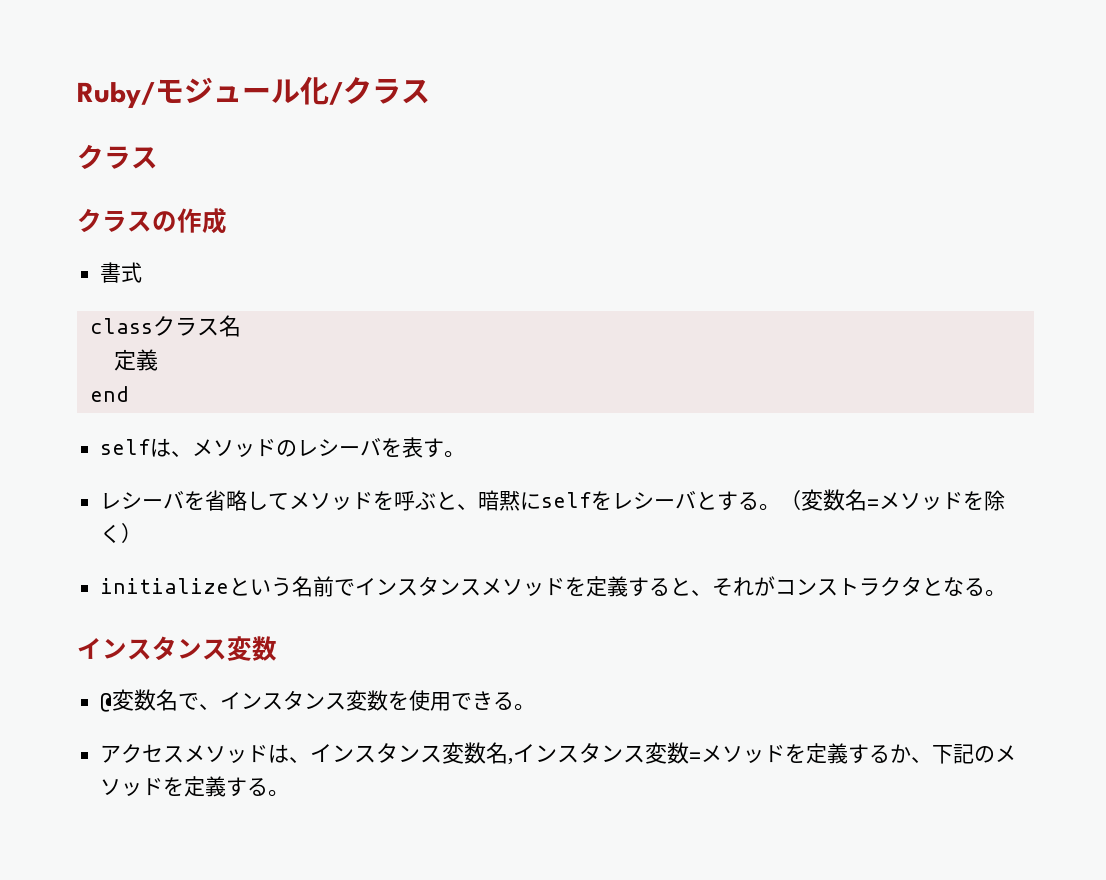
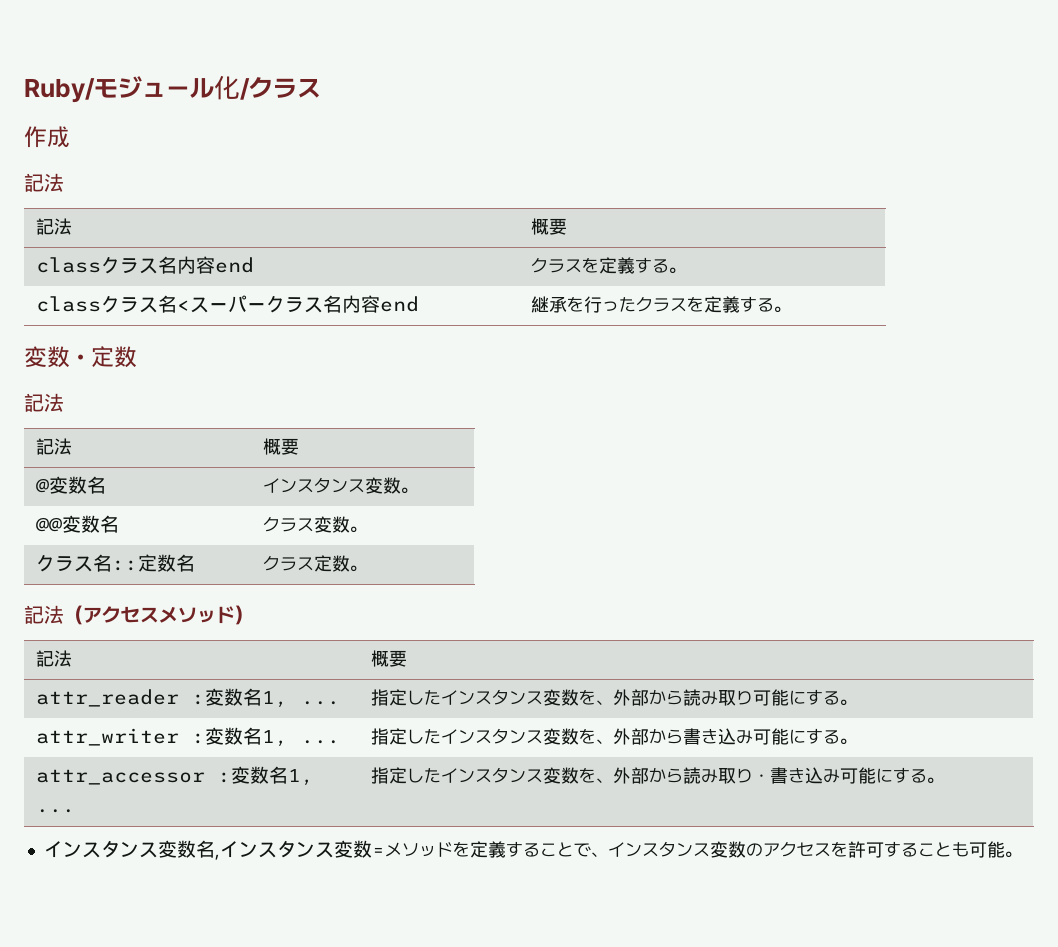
[77,144,158,170] [77,208,227,234] [100,262,143,283] [89,315,241,337] [113,349,158,371] [89,386,129,402] [100,437,466,458] [100,489,1006,511] [100,523,143,543] [100,576,1007,597] [77,636,277,661] [100,689,536,712] [100,744,311,763] クラス // クラスの作成 // 書式 // classクラス名 // 定義 // end // selfは、メソッドのレシーバを表す。 // レシーバを省略してメソッドを呼ぶと、暗黙にselfをレシーバとする。（変数名=メソッドを除く） // initializeという名前でインスタンスメソッドを定義すると、それがコンストラクタとなる。 // インスタンス変数 // @変数名で、インスタンス変数を使用できる。 // アクセスメソッドは、 -> [24,126,70,148] [24,173,64,192] [35,218,72,235] [530,218,567,235] [35,256,254,274] [530,257,686,274] [35,295,419,313] [530,296,791,313] [24,346,137,368] [24,393,64,412] [35,438,72,455] [262,438,299,455] [35,476,106,494] [262,477,418,494] [35,515,119,533] [262,516,367,533] [35,554,195,572] [262,555,367,572] [24,605,254,625] [35,650,72,667] [370,650,407,667] [35,688,340,708] [370,689,857,706] [35,727,340,747] [370,728,857,745] [35,766,314,786] [35,809,75,813] [370,767,944,784] 作成 // 記法 // 記法 | 概要 // classクラス名内容end | クラスを定義する。 // classクラス名<スーパークラス名内容end | 継承を行ったクラスを定義する。 // 変数・定数 // 記法 // 記法 | 概要 // @変数名 | インスタンス変数。 // @@変数名 | クラス変数。 // クラス名::定数名 | クラス定数。 // 記法（アクセスメソッド） // 記法 | 概要 // attr_reader :変数名1, ... | 指定したインスタンス変数を、外部から読み取り可能にする。 // attr_writer :変数名1, ... | 指定したインスタンス変数を、外部から書き込み可能にする。 // attr_accessor :変数名1, ... | 指定したインスタンス変数を、外部から読み取り・書き込み可能にする。 //
[890,744,1017,764] [100,776,269,797] か、下記のメソッドを定義する -> [539,841,1005,858] ことで、インスタンス変数のアクセスを許可することも可能

